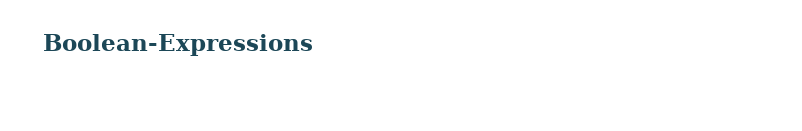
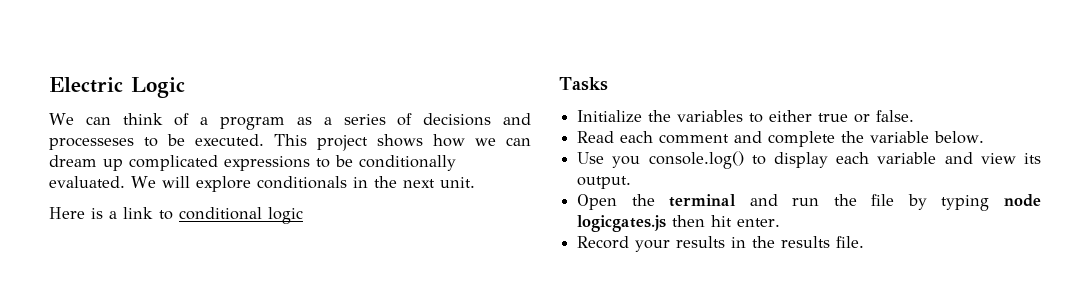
[43,34,313,56] Boolean-Expressions -> [49,77,185,98] [49,113,531,130] [49,134,531,151] [49,155,456,171] [49,176,475,192] [49,207,303,224] [559,77,608,91] [577,110,915,123] [577,131,985,147] [577,151,1041,169] [577,176,632,189] [577,194,1041,211] [577,215,781,232] [577,236,865,252] Electric Logic // We can think of a program as a series of decisions and processeses to be executed. This project shows how we can dream up complicated expressions to be conditionally evaluated. We will explore conditionals in the next unit. // Here is a link to conditional logic // Tasks // Initialize the variables to either true or false. // Read each comment and complete the variable below. // Use you console.log() to display each variable and view its output. // Open the terminal and run the file by typing node logicgates.js then hit enter. // Record your results in the results file.

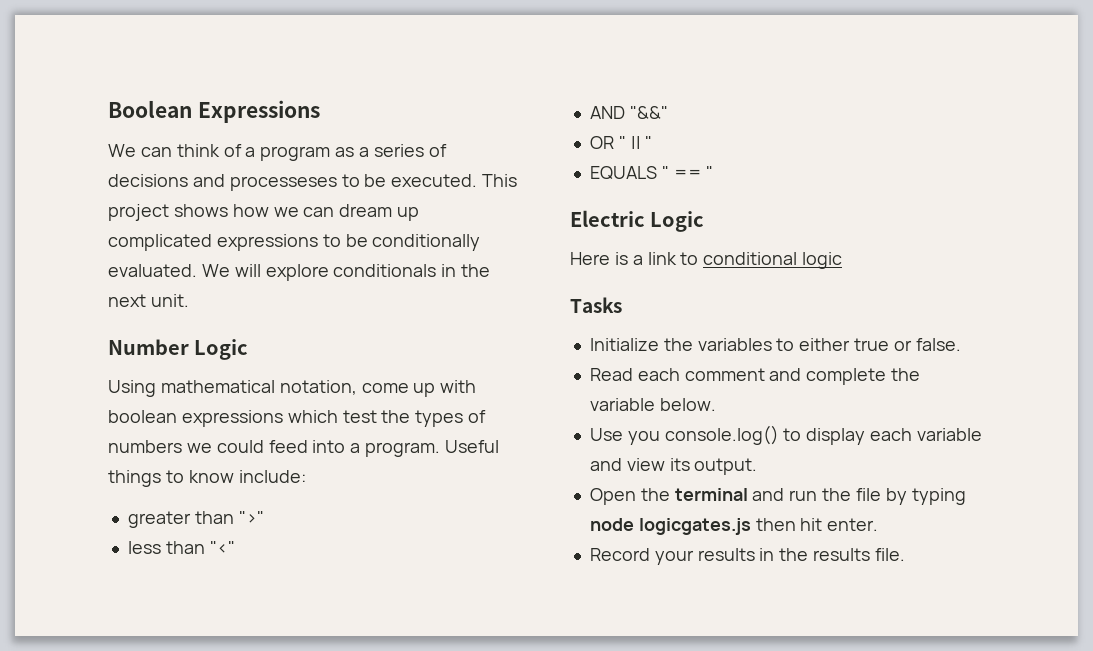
[49,77,185,98] Electric Logic -> [108,100,320,123] Boolean Expressions
(475, 182) none -> [108,339,249,360] [108,380,477,397] [108,410,487,427] [108,440,500,457] [108,470,306,487] [127,511,264,528] [127,541,235,554] [589,106,668,119] [589,136,653,149] [589,166,714,180] [570,210,705,232] // Number Logic // Using mathematical notation, come up with boolean expressions which test the types of numbers we could feed into a program. Useful things to know include: // greater than ">" // less than "<" // AND "&&" // OR " || " // EQUALS " == " // Electric Logic

